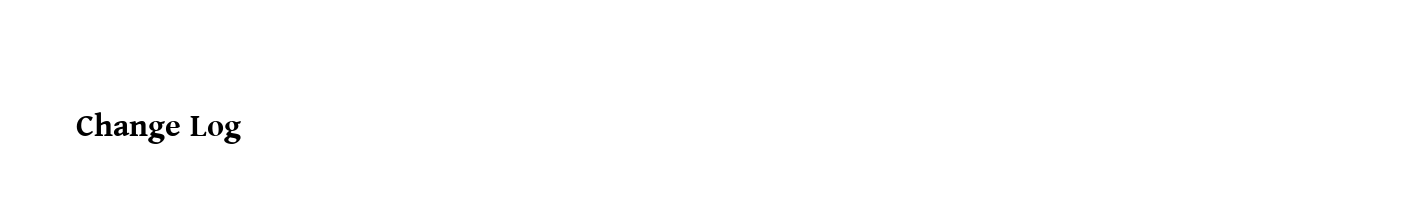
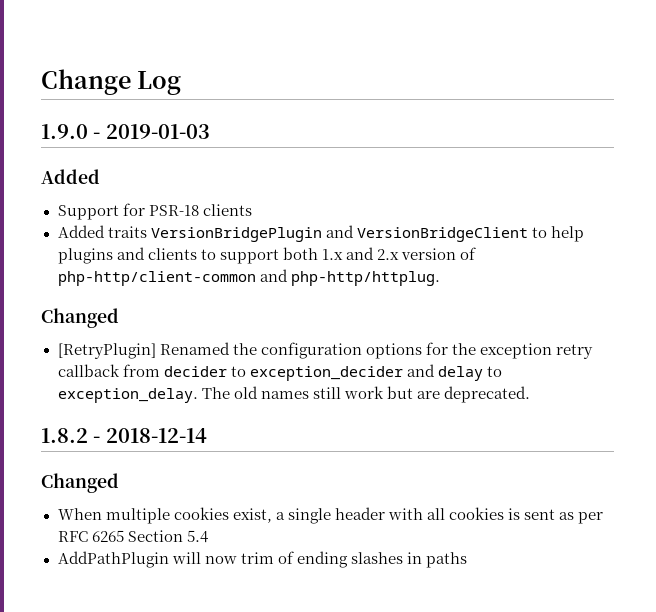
(241, 130) none -> [41,124,210,139] [41,169,100,184] [57,203,252,220] [57,225,584,242] [57,247,477,264] [57,269,440,286] [41,308,119,328] [57,342,593,359] [57,364,502,381] [57,386,530,403] [41,428,207,443] [41,473,119,493] [57,507,604,524] [57,530,208,543] [57,551,467,568] // 1.9.0 - 2019-01-03 // Added // Support for PSR-18 clients // Added traits VersionBridgePlugin and VersionBridgeClient to help plugins and clients to support both 1.x and 2.x version of php-http/client-common and php-http/httplug. // Changed // [RetryPlugin] Renamed the configuration options for the exception retry callback from decider to exception_decider and delay to exception_delay. The old names still work but are deprecated. // 1.8.2 - 2018-12-14 // Changed // When multiple cookies exist, a single header with all cookies is sent as per RFC 6265 Section 5.4 // AddPathPlugin will now trim of ending slashes in paths

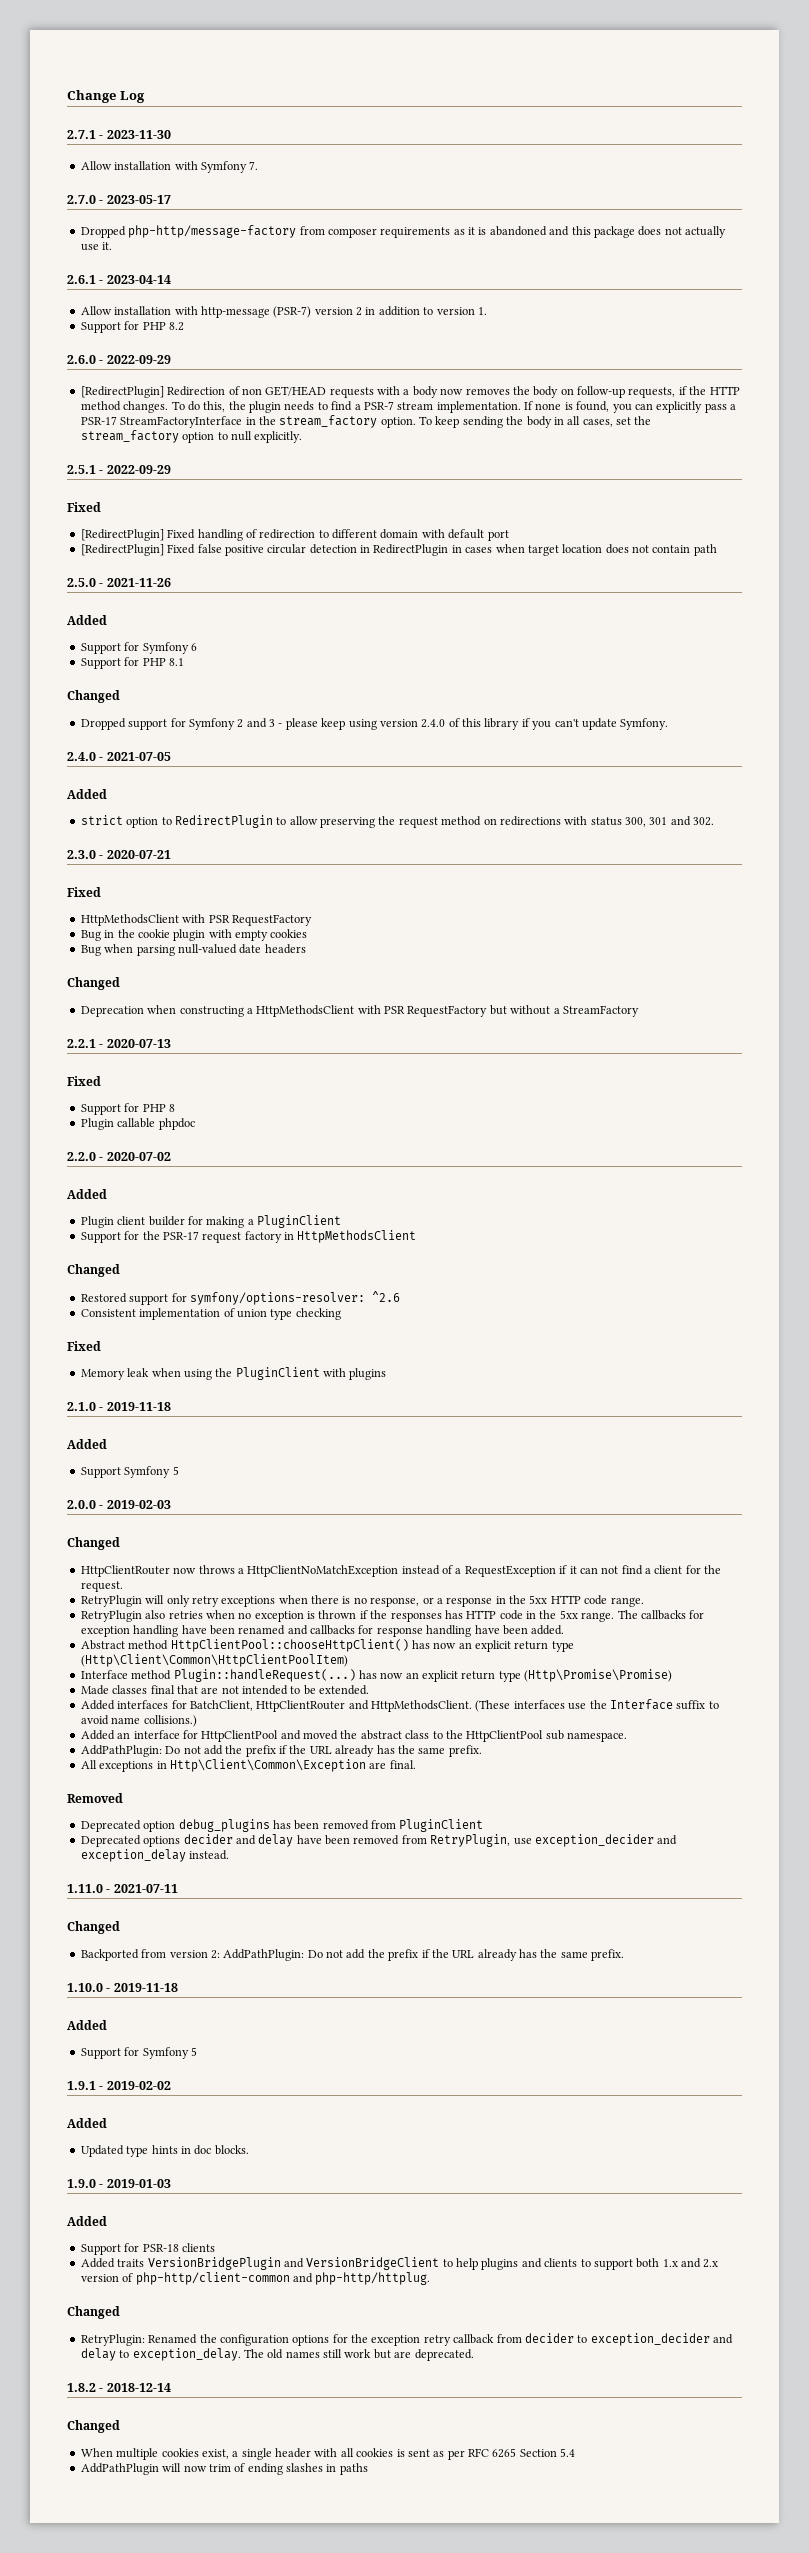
(182, 83) none -> [67,130,171,139] [80,161,259,173] [67,195,171,204] [80,225,726,238] [80,242,113,251] [67,275,171,284] [80,306,487,318] [80,321,184,333] [67,355,171,364] [80,386,740,398] [80,401,736,413] [80,415,652,428] [80,430,303,443] [67,465,171,474] [67,502,101,512] [80,529,509,541] [80,544,717,556] [67,578,171,587] [67,615,107,625] [80,642,197,654] [80,657,184,669] [67,690,120,703] [80,718,669,730] [67,752,171,761] [67,789,107,799] [80,815,715,828] [67,850,171,859] [67,887,101,897] [80,914,312,926] [80,929,308,941] [80,944,306,956] [67,977,120,990] [80,1005,639,1017] [67,1039,171,1048] [67,1076,101,1086] [80,1103,175,1115] [80,1118,195,1130] [67,1152,171,1161] [67,1189,107,1199] [80,1215,341,1228] [80,1230,417,1243] [67,1264,120,1277] [80,1291,400,1305] [80,1308,341,1320] [67,1341,101,1351] [80,1367,387,1380] [67,1402,171,1411] [67,1439,107,1449] [80,1466,179,1478] [67,1500,171,1509] [67,1537,120,1550] [80,1565,722,1577] [80,1581,123,1592] [80,1595,644,1607] [80,1610,705,1622] [80,1625,565,1637] [80,1639,574,1652] [80,1654,348,1667] [80,1669,673,1682] [80,1685,370,1695] [80,1699,719,1712] [80,1715,197,1727] [80,1730,627,1742] [80,1745,482,1757] [80,1759,416,1772] [67,1793,123,1803] [80,1819,484,1832] [80,1834,678,1847] [80,1849,230,1862] [67,1884,178,1893] [67,1921,120,1934] [80,1949,625,1961] [67,1983,178,1992] [67,2020,107,2030] [80,2047,197,2059] [67,2081,171,2090] [67,2118,107,2128] [80,2145,249,2157] // 2.7.1 - 2023-11-30 // Allow installation with Symfony 7. // 2.7.0 - 2023-05-17 // Dropped php-http/message-factory from composer requirements as it is abandoned and this package does not actually use it. // 2.6.1 - 2023-04-14 // Allow installation with http-message (PSR-7) version 2 in addition to version 1. // Support for PHP 8.2 // 2.6.0 - 2022-09-29 // [RedirectPlugin] Redirection of non GET/HEAD requests with a body now removes the body on follow-up requests, if the HTTP method changes. To do this, the plugin needs to find a PSR-7 stream implementation. If none is found, you can explicitly pass a PSR-17 StreamFactoryInterface in the stream_factory option. To keep sending the body in all cases, set the stream_factory option to null explicitly. // 2.5.1 - 2022-09-29 // Fixed // [RedirectPlugin] Fixed handling of redirection to different domain with default port // [RedirectPlugin] Fixed false positive circular detection in RedirectPlugin in cases when target location does not contain path // 2.5.0 - 2021-11-26 // Added // Support for Symfony 6 // Support for PHP 8.1 // Changed // Dropped support for Symfony 2 and 3 - please keep using version 2.4.0 of this library if you can't update Symfony. // 2.4.0 - 2021-07-05 // Added // strict option to RedirectPlugin to allow preserving the request method on redirections with status 300, 301 and 302. // 2.3.0 - 2020-07-21 // Fixed // HttpMethodsClient with PSR RequestFactory // Bug in the cookie plugin with empty cookies // Bug when parsing null-valued date headers // Changed // Deprecation when constructing a HttpMethodsClient with PSR RequestFactory but without a StreamFactory // 2.2.1 - 2020-07-13 // Fixed // Support for PHP 8 // Plugin callable phpdoc // 2.2.0 - 2020-07-02 // Added // Plugin client builder for making a PluginClient // Support for the PSR-17 request factory in HttpMethodsClient // Changed // Restored support for symfony/options-resolver: ^2.6 // Consistent implementation of union type checking // Fixed // Memory leak when using the PluginClient with plugins // 2.1.0 - 2019-11-18 // Added // Support Symfony 5 // 2.0.0 - 2019-02-03 // Changed // HttpClientRouter now throws a HttpClientNoMatchException instead of a RequestException if it can not find a client for the request. // RetryPlugin will only retry exceptions when there is no response, or a response in the 5xx HTTP code range. // RetryPlugin also retries when no exception is thrown if the responses has HTTP code in the 5xx range. The callbacks for exception handling have been renamed and callbacks for response handling have been added. // Abstract method HttpClientPool::chooseHttpClient() has now an explicit return type (Http\Client\Common\HttpClientPoolItem) // Interface method Plugin::handleRequest(...) has now an explicit return type (Http\Promise\Promise) // Made classes final that are not intended to be extended. // Added interfaces for BatchClient, HttpClientRouter and HttpMethodsClient. (These interfaces use the Interface suffix to avoid name collisions.) // Added an interface for HttpClientPool and moved the abstract class to the HttpClientPool sub namespace. // AddPathPlugin: Do not add the prefix if the URL already has the same prefix. // All exceptions in Http\Client\Common\Exception are final. // Removed // Deprecated option debug_plugins has been removed from PluginClient // Deprecated options decider and delay have been removed from RetryPlugin, use exception_decider and exception_delay instead. // 1.11.0 - 2021-07-11 // Changed // Backported from version 2: AddPathPlugin: Do not add the prefix if the URL already has the same prefix. // 1.10.0 - 2019-11-18 // Added // Support for Symfony 5 // 1.9.1 - 2019-02-02 // Added // Updated type hints in doc blocks.
[57,343,156,359] [RetryPlugin] -> [80,2334,145,2346] RetryPlugin:

